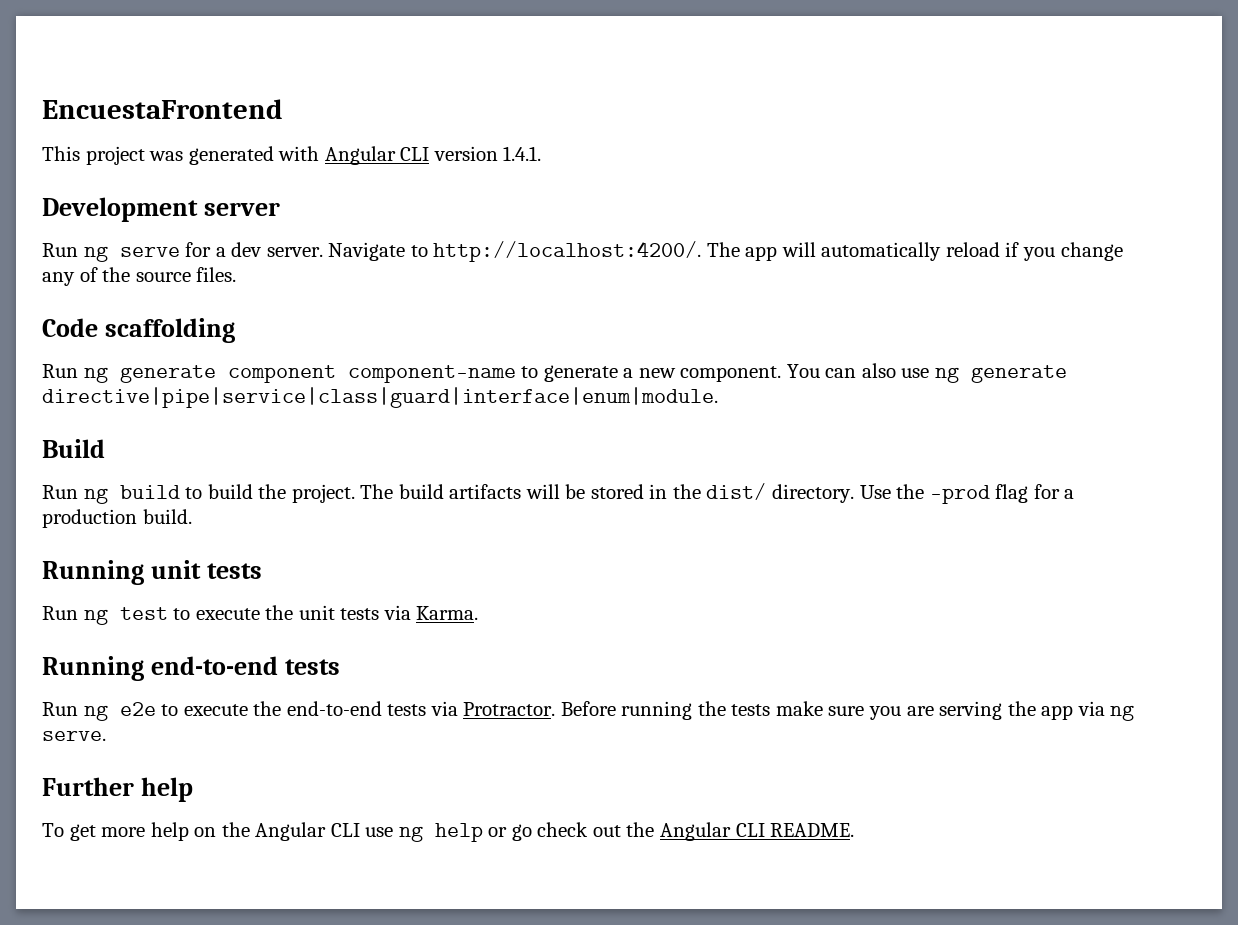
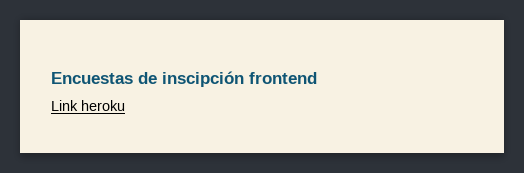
[42,99,283,119] [42,146,542,165] [42,197,280,222] [42,241,1123,262] [42,267,237,286] [42,318,235,343] [42,363,1067,383] [42,387,718,408] [42,439,105,458] [42,483,1075,504] [42,509,192,528] [42,560,262,585] [42,605,479,625] [42,656,340,681] [42,701,1135,721] [42,731,106,741] [42,777,193,802] [42,822,855,842] EncuestaFrontend // This project was generated with Angular CLI version 1.4.1. // Development server // Run ng serve for a dev server. Navigate to http://localhost:4200/. The app will automatically reload if you change any of the source files. // Code scaffolding // Run ng generate component component-name to generate a new component. You can also use ng generate directive|pipe|service|class|guard|interface|enum|module. // Build // Run ng build to build the project. The build artifacts will be stored in the dist/ directory. Use the -prod flag for a production build. // Running unit tests // Run ng test to execute the unit tests via Karma. // Running end-to-end tests // Run ng e2e to execute the end-to-end tests via Protractor. Before running the tests make sure you are serving the app via ng serve. // Further help // To get more help on the Angular CLI use ng help or go check out the Angular CLI README. -> [51,71,317,87] [51,100,125,111] Encuestas de inscipción frontend // Link heroku

